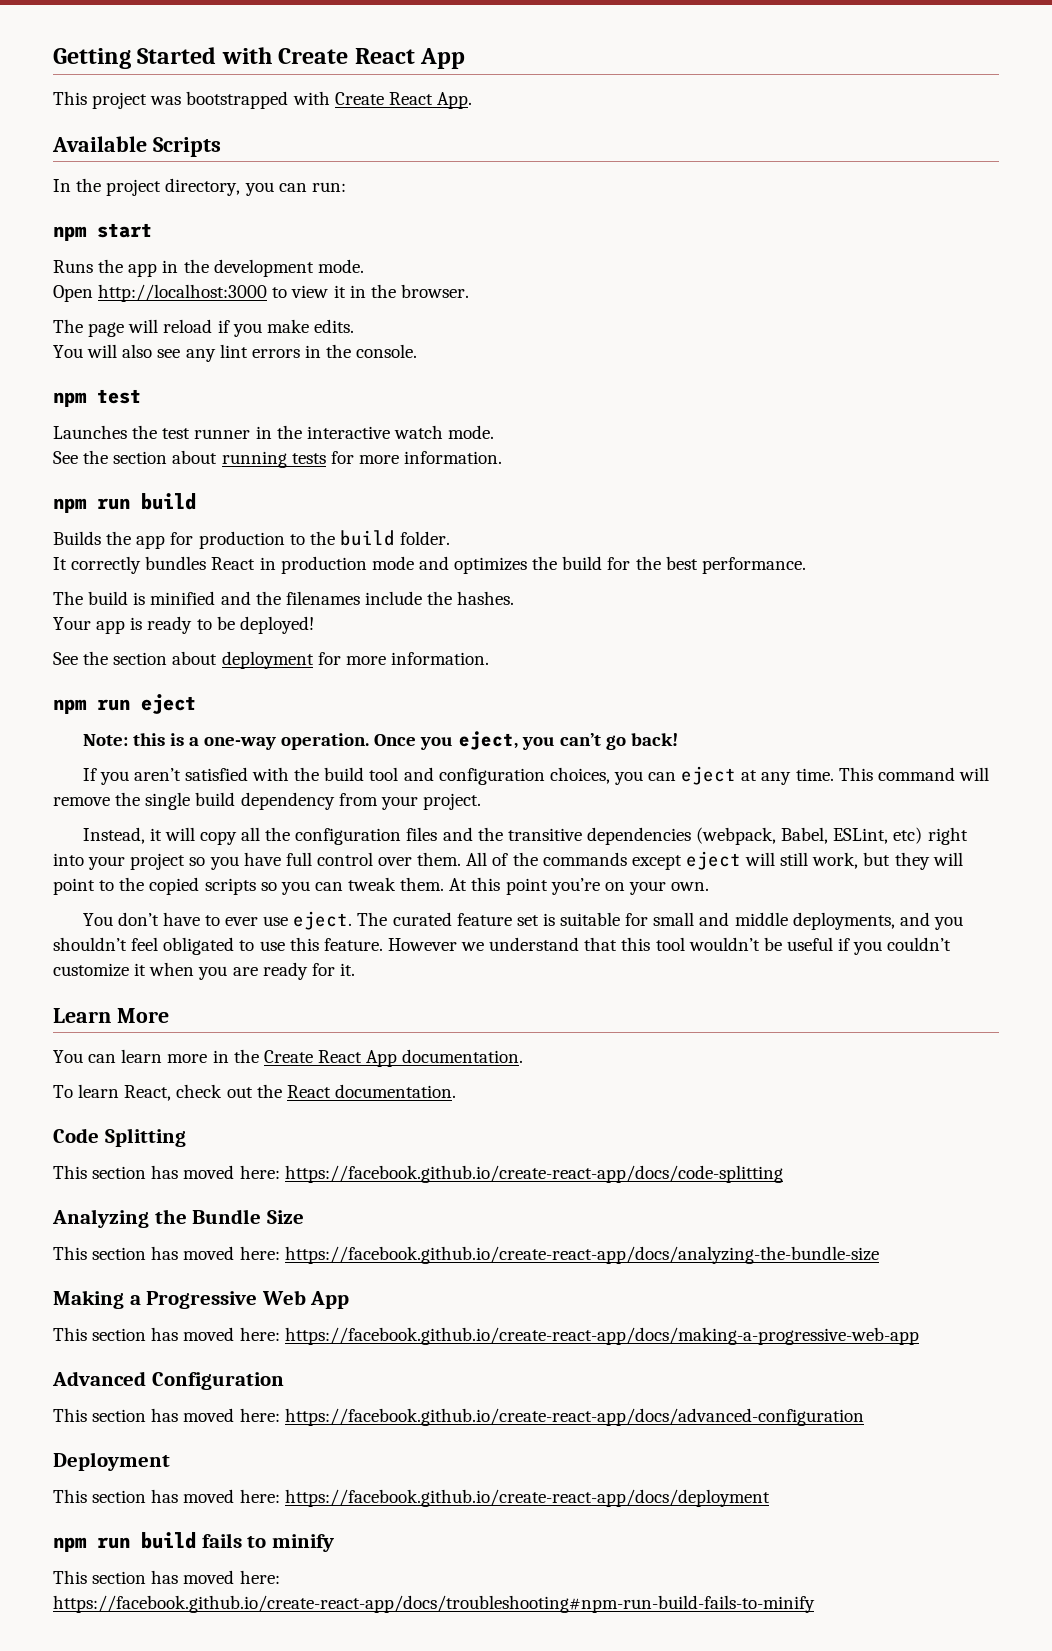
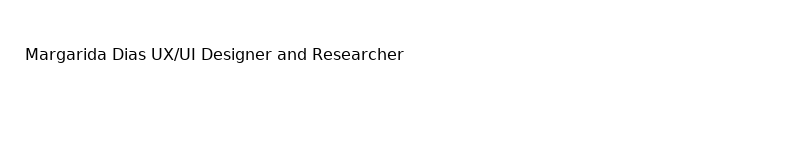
[53,47,466,69] [53,91,472,109] [52,136,221,157] [53,178,346,196] [53,223,152,241] [53,259,364,277] [53,284,469,302] [53,319,354,337] [53,344,418,362] [53,389,141,407] [53,425,495,439] [53,450,503,468] [53,493,196,513] [53,530,451,549] [53,556,806,574] [53,591,515,605] [53,616,314,634] [53,651,489,669] [53,694,196,714] [82,731,679,750] [82,766,989,785] [53,792,481,810] [82,827,968,845] [53,851,963,870] [53,877,710,895] [82,911,963,930] [53,937,952,955] [53,962,355,980] [53,1008,169,1023] [53,1049,524,1067] [53,1084,456,1101] [53,1128,186,1147] [53,1165,783,1183] [52,1209,304,1228] [53,1246,879,1264] [53,1290,350,1309] [53,1327,919,1345] [52,1371,284,1390] [53,1408,864,1426] [53,1452,170,1471] [53,1489,770,1507] [53,1532,334,1552] [53,1570,280,1584] [53,1595,815,1613] Getting Started with Create React App // This project was bootstrapped with Create React App. // Available Scripts // In the project directory, you can run: // npm start // Runs the app in the development mode. // Open http://localhost:3000 to view it in the browser. // The page will reload if you make edits. // You will also see any lint errors in the console. // npm test // Launches the test runner in the interactive watch mode. // See the section about running tests for more information. // npm run build // Builds the app for production to the build folder. // It correctly bundles React in production mode and optimizes the build for the best performance. // The build is minified and the filenames include the hashes. // Your app is ready to be deployed! // See the section about deployment for more information. // npm run eject // Note: this is a one-way operation. Once you eject, you can’t go back! // If you aren’t satisfied with the build tool and configuration choices, you can eject at any time. This command will remove the single build dependency from your project. // Instead, it will copy all the configuration files and the transitive dependencies (webpack, Babel, ESLint, etc) right into your project so you have full control over them. All of the commands except eject will still work, but they will point to the copied scripts so you can tweak them. At this point you’re on your own. // You don’t have to ever use eject. The curated feature set is suitable for small and middle deployments, and you shouldn’t feel obligated to use this feature. However we understand that this tool wouldn’t be useful if you couldn’t customize it when you are ready for it. // Learn More // You can learn more in the Create React App documentation. // To learn React, check out the React documentation. // Code Splitting // This section has moved here: https://facebook.github.io/create-react-app/docs/code-splitting // Analyzing the Bundle Size // This section has moved here: https://facebook.github.io/create-react-app/docs/analyzing-the-bundle-size // Making a Progressive Web App // This section has moved here: https://facebook.github.io/create-react-app/docs/making-a-progressive-web-app // Advanced Configuration // This section has moved here: https://facebook.github.io/create-react-app/docs/advanced-configuration // Deployment // This section has moved here: https://facebook.github.io/create-react-app/docs/deployment // npm run build fails to minify // This section has moved here: https://facebook.github.io/create-react-app/docs/troubleshooting#npm-run-build-fails-to-minify -> [25,48,404,63] Margarida Dias UX/UI Designer and Researcher

